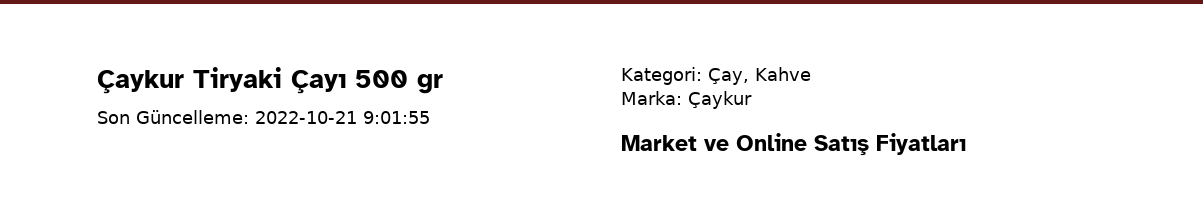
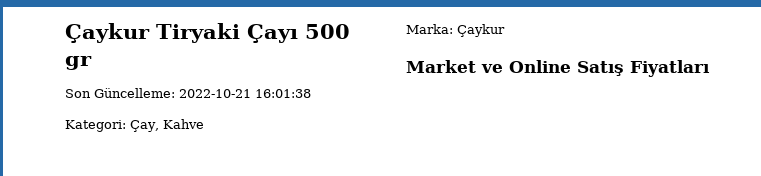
[363,111,430,124] 9:01:55 -> [255,89,311,98] 16:01:38

